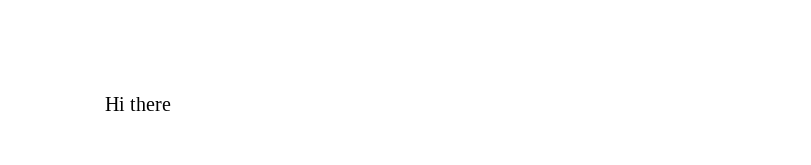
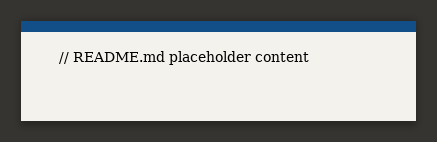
[105,97,172,111] Hi there -> [59,51,309,65] // README.md placeholder content

